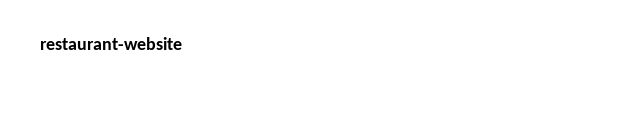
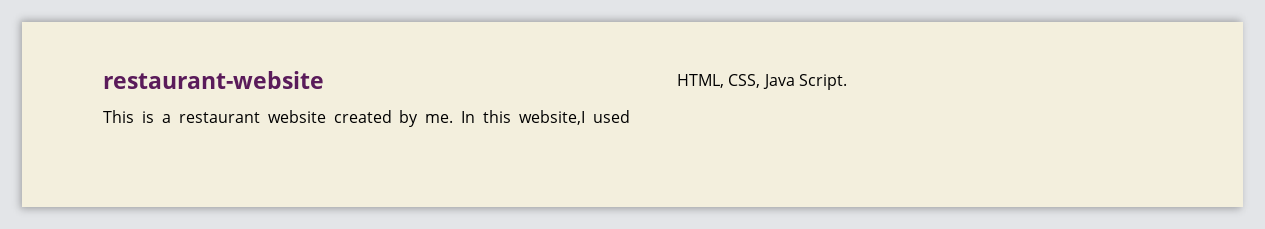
(182, 43) none -> [103,110,631,127] [677,74,847,90] // This is a restaurant website created by me. In this website,I used HTML, CSS, Java Script.

